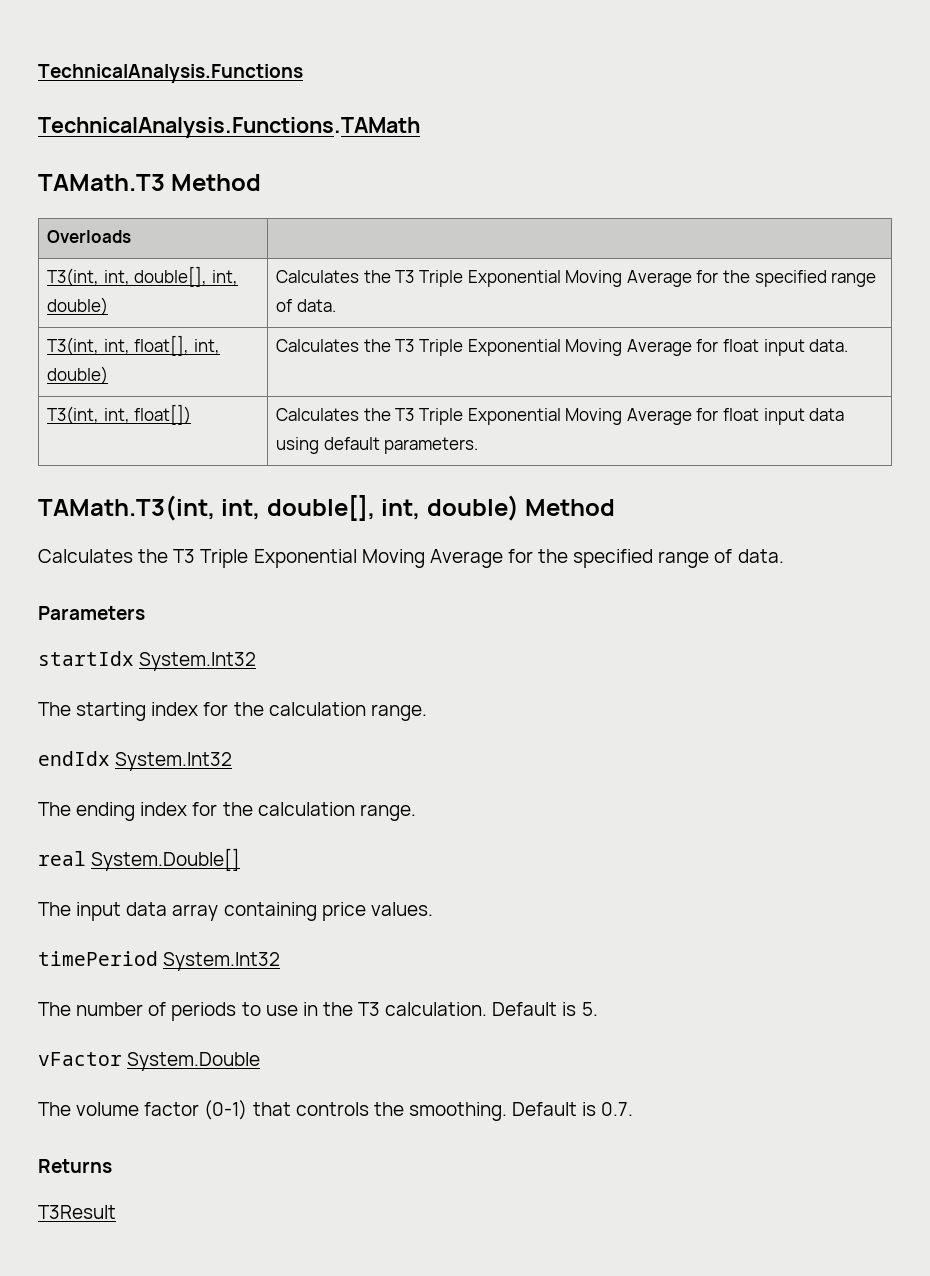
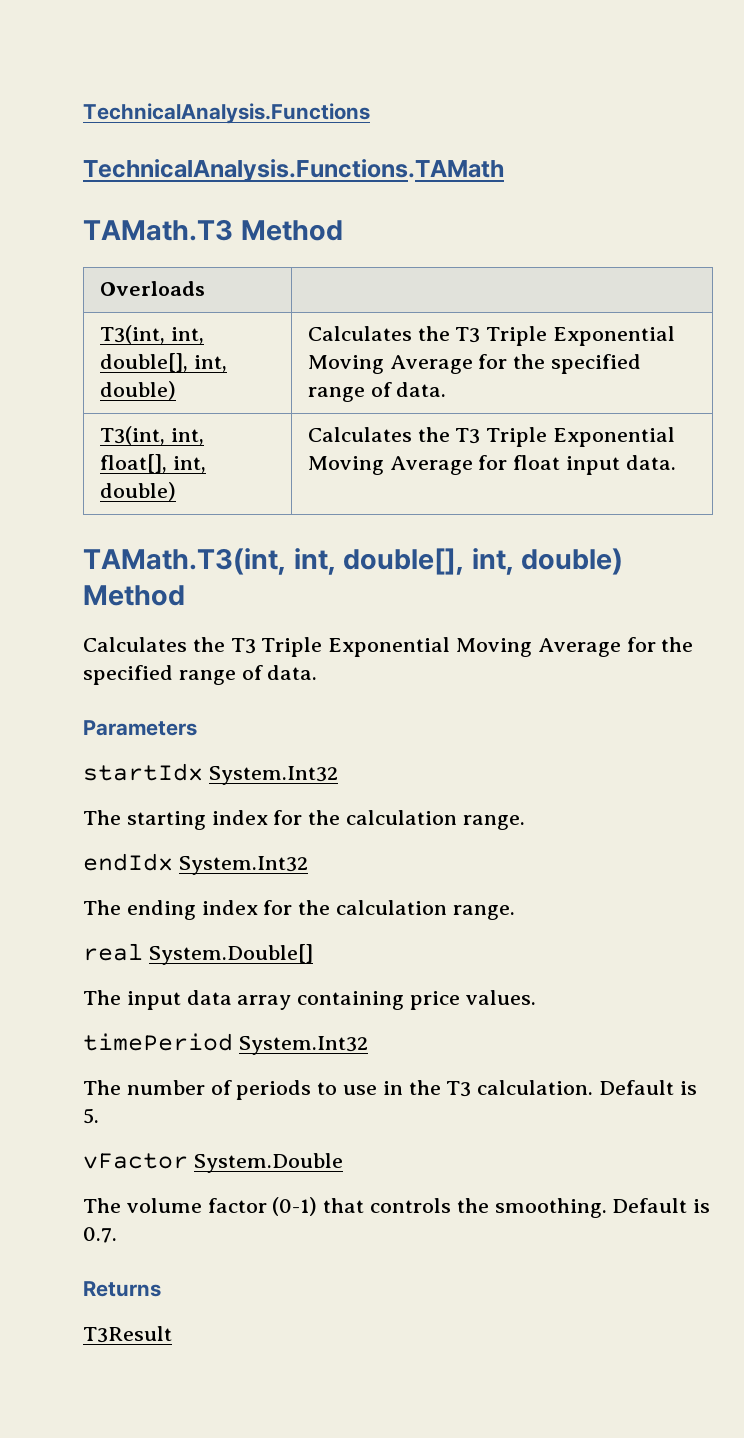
[47,404,192,425] [276,408,845,425] [276,437,479,454] // T3(int, int, float[]) | Calculates the T3 Triple Exponential Moving Average for float input data using default parameters. -> (676, 462) none

